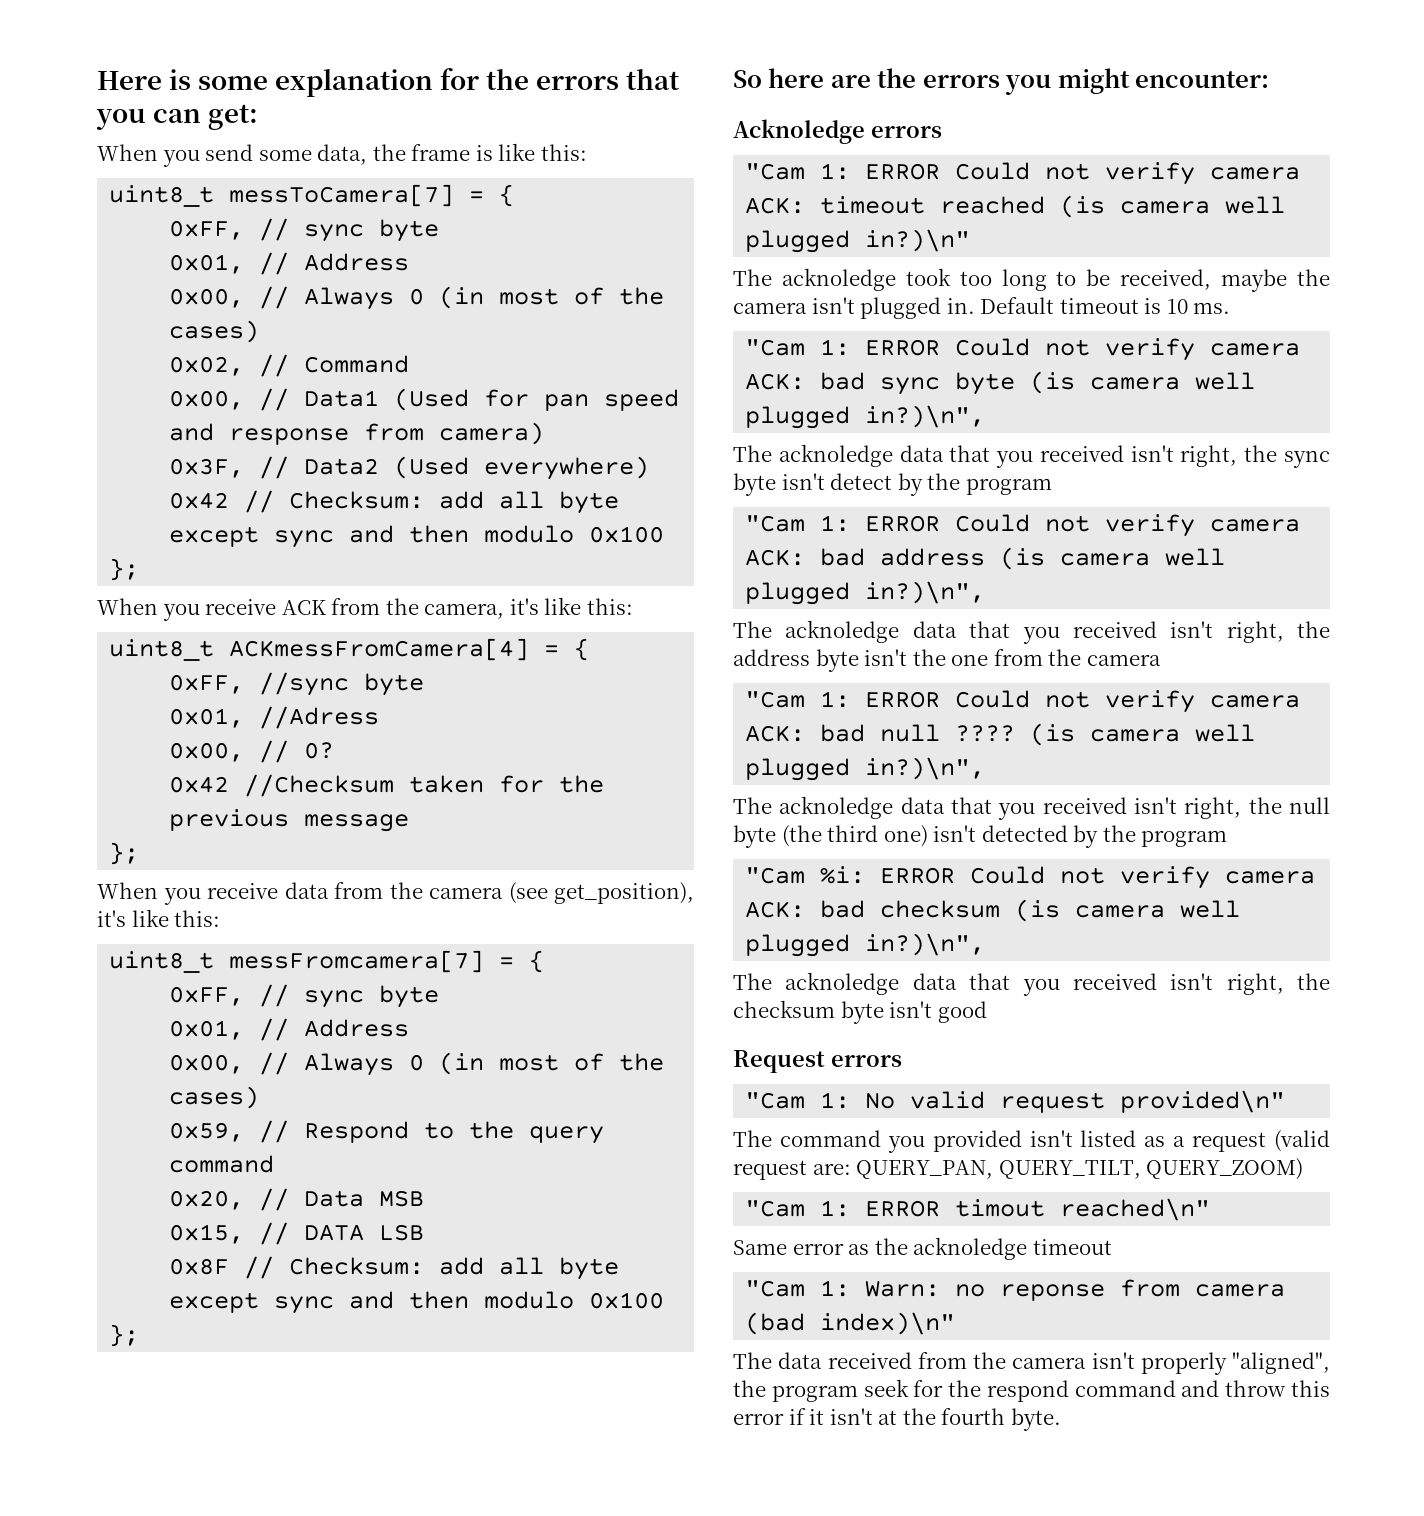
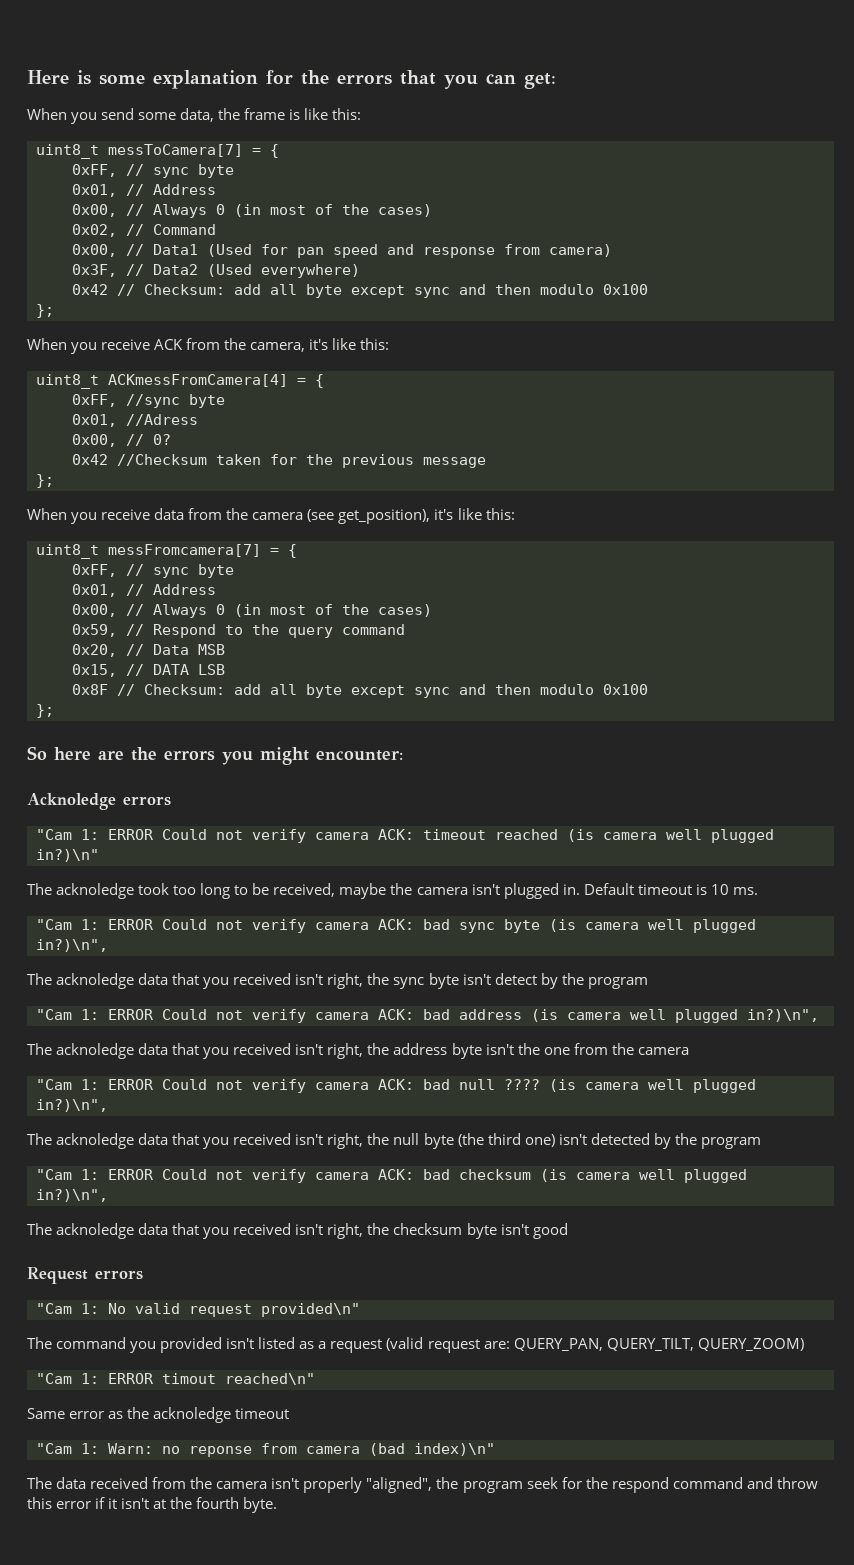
[820,866,866,884] %i: -> [81,1169,99,1180] 1:

